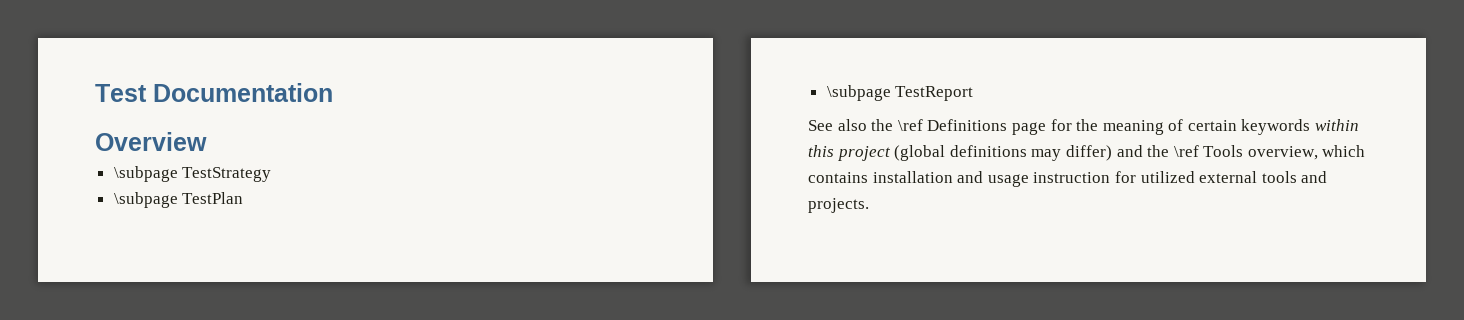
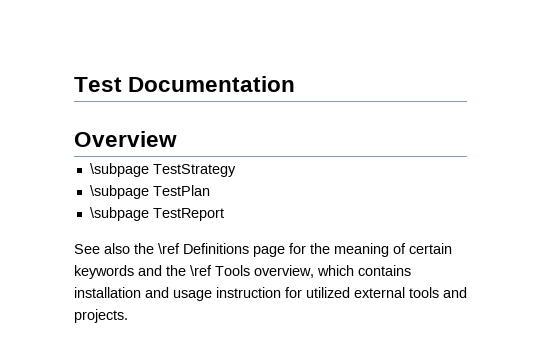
[1315,119,1360,131] [808,145,1112,161] within this project (global definitions may differ) -> (134, 272) none

